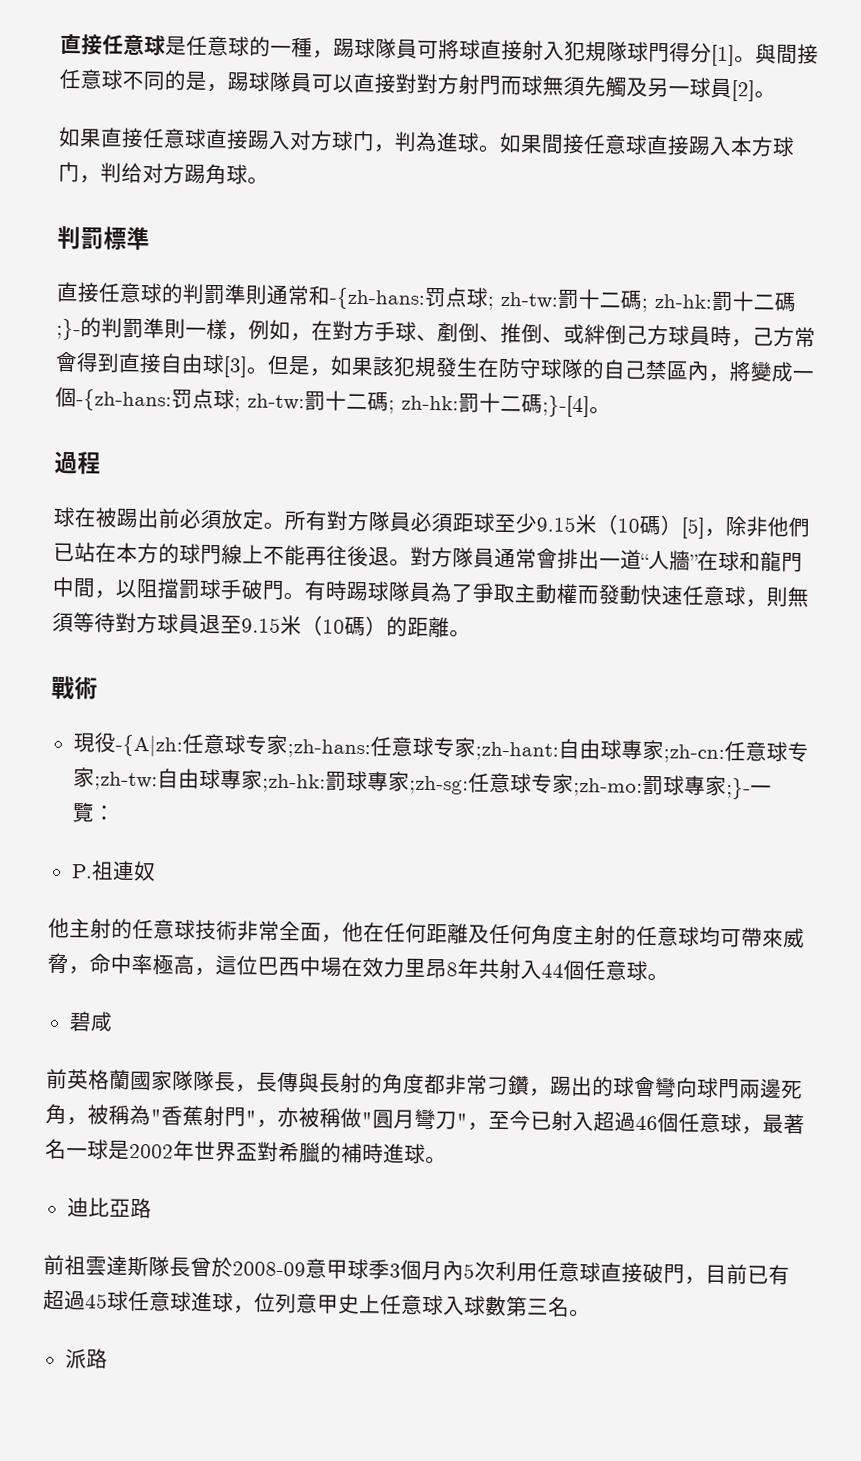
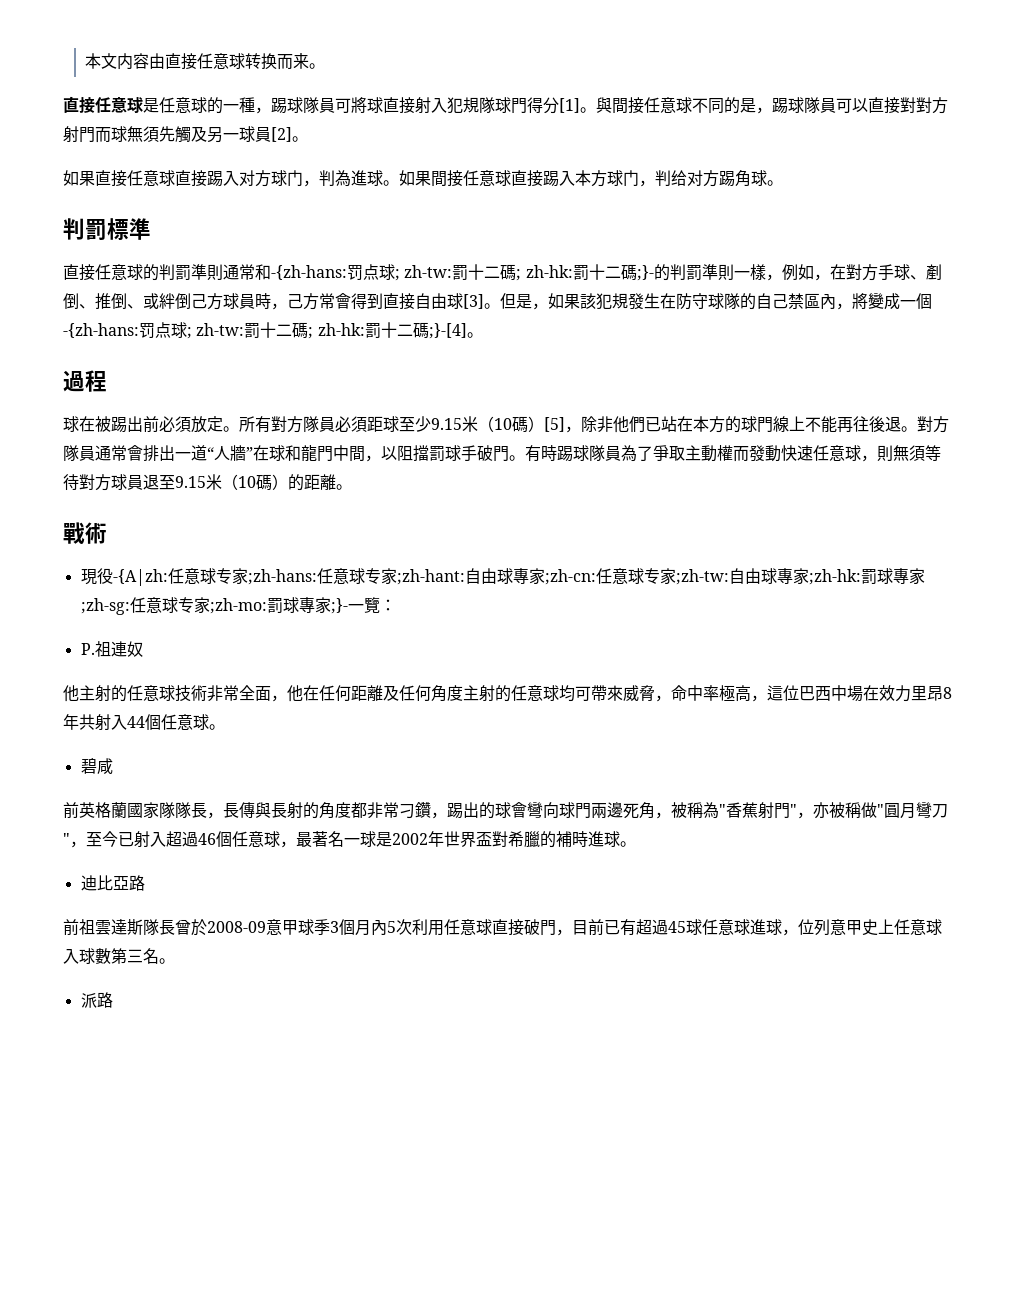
(60, 44) none -> [84,53,325,70] 本文内容由直接任意球转换而来。 //

